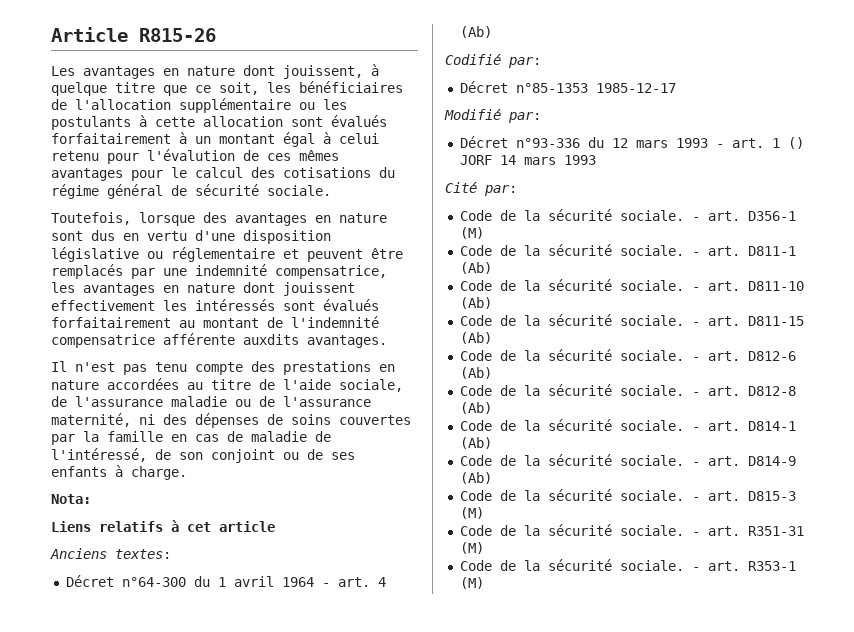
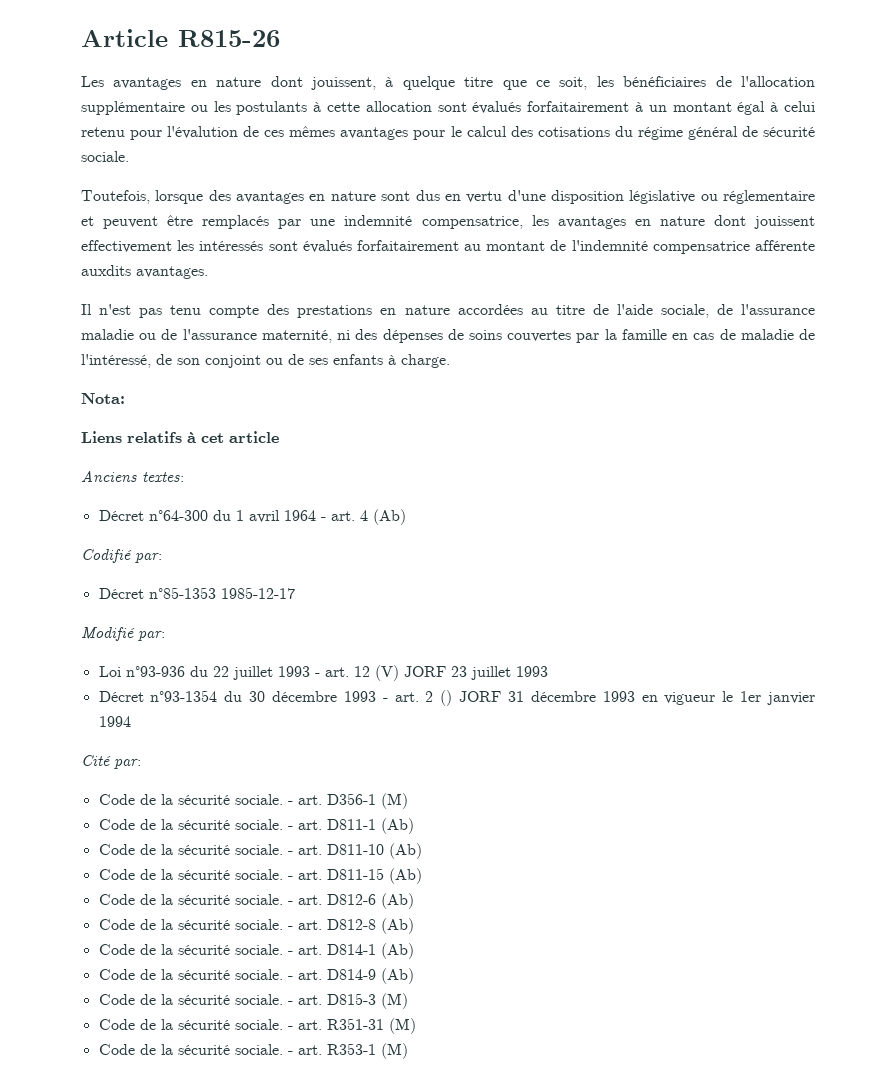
[459,136,804,149] [459,155,596,165] Décret n°93-336 du 12 mars 1993 - art. 1 () JORF 14 mars 1993 -> [98,665,548,681] [98,690,816,706] [98,716,131,727] Loi n°93-936 du 22 juillet 1993 - art. 12 (V) JORF 23 juillet 1993 // Décret n°93-1354 du 30 décembre 1993 - art. 2 () JORF 31 décembre 1993 en vigueur le 1er janvier 1994

